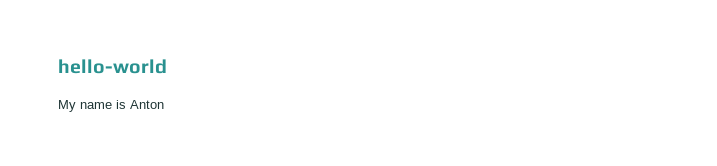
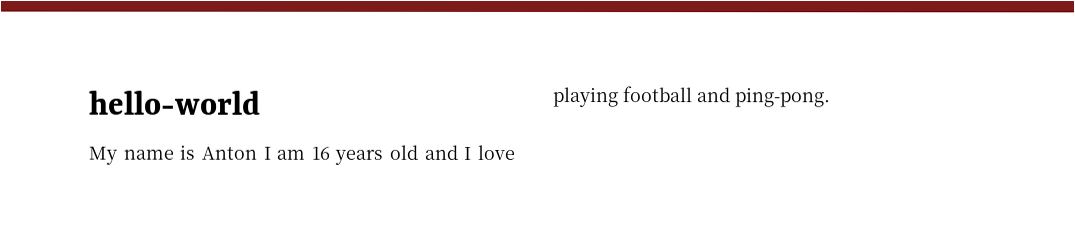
(164, 104) none -> [262,144,515,165] [553,86,831,108] I am 16 years old and I love playing football and ping-pong.

